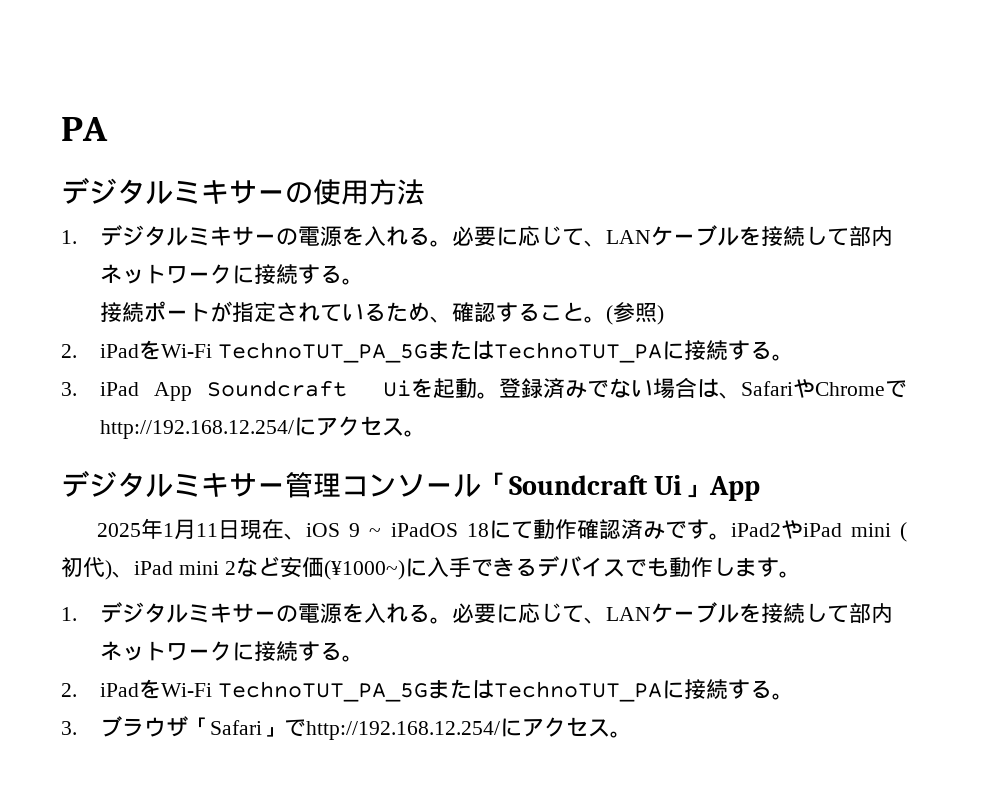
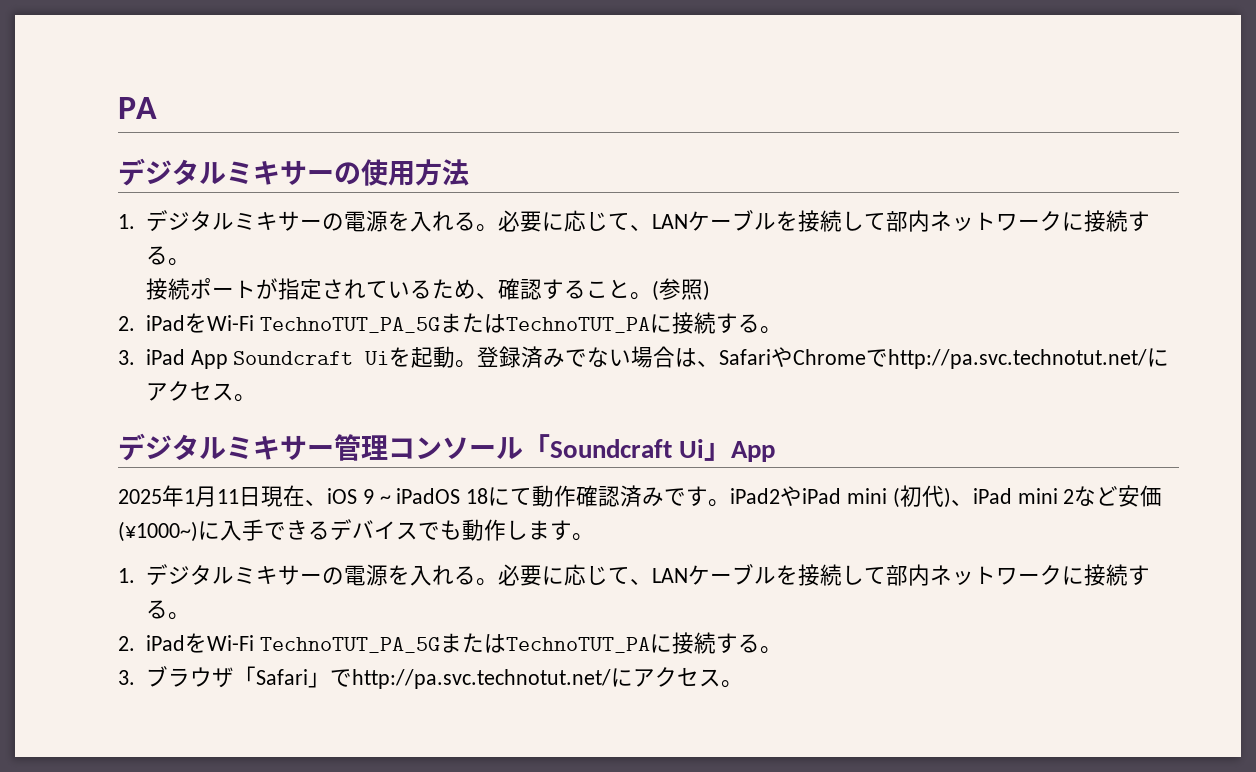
[99,420,294,439] http://192.168.12.254/ -> [888,349,1148,369] http://pa.svc.technotut.net/
[305,721,500,740] http://192.168.12.254/ -> [351,669,611,689] http://pa.svc.technotut.net/

